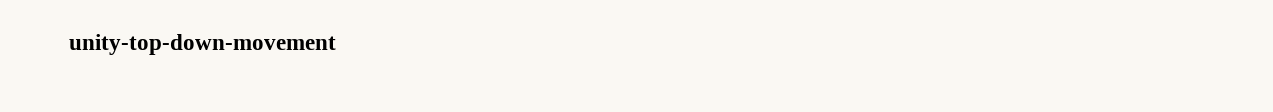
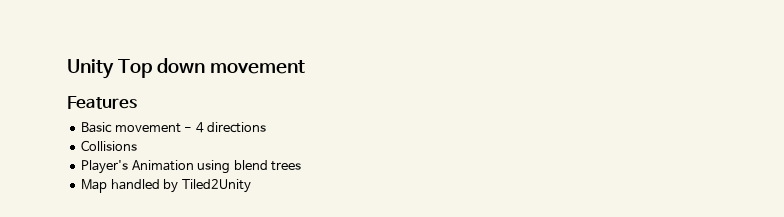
[69,34,336,55] unity-top-down-movement -> [67,58,305,79] [67,96,137,109] [81,122,267,133] [81,140,138,151] [81,160,302,174] [81,179,251,193] Unity Top down movement // Features // Basic movement - 4 directions // Collisions // Player's Animation using blend trees // Map handled by Tiled2Unity

